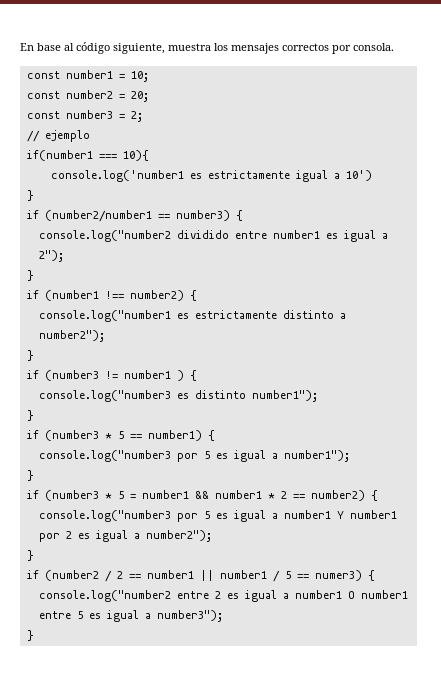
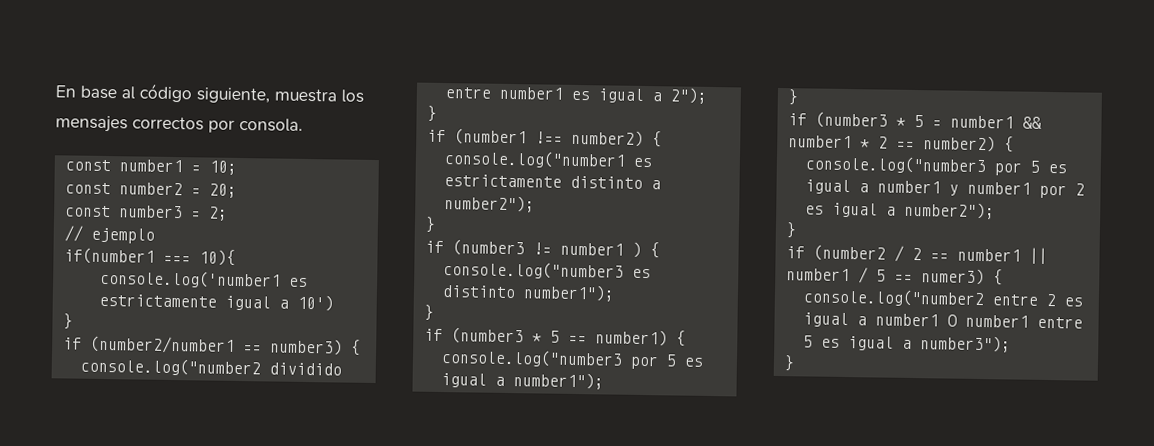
[336,511,344,519] Y -> [948,184,959,196] y

